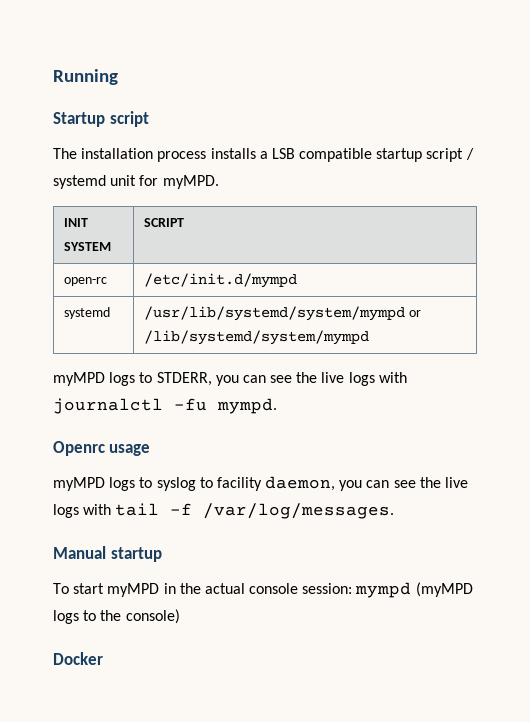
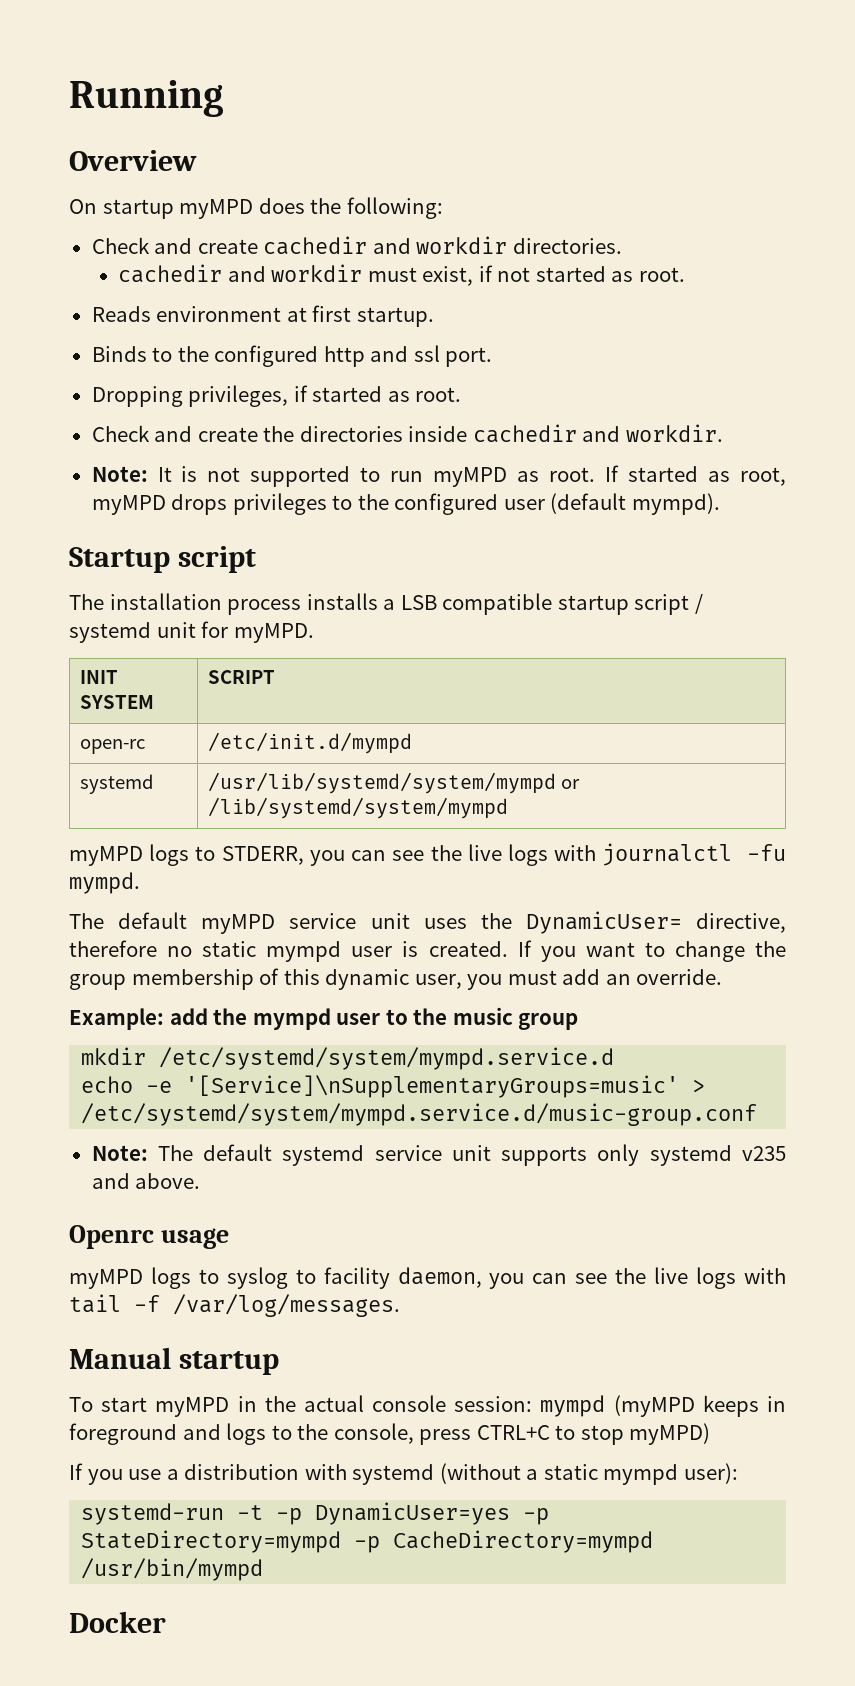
(118, 77) none -> [69,150,197,171] [69,197,443,219] [91,236,622,255] [118,264,685,286] [91,305,434,327] [91,345,493,367] [91,385,462,407] [91,424,723,443] [91,465,787,487] [91,493,720,515] // Overview // On startup myMPD does the following: // Check and create cachedir and workdir directories. // cachedir and workdir must exist, if not started as root. // Reads environment at first startup. // Binds to the configured http and ssl port. // Dropping privileges, if started as root. // Check and create the directories inside cachedir and workdir. // Note: It is not supported to run myMPD as root. If started as root, myMPD drops privileges to the configured user (default mympd).
(277, 406) none -> [69,911,786,934] [69,940,786,962] [69,968,723,990] [69,1007,579,1030] [81,1047,615,1070] [81,1075,706,1098] [81,1103,758,1126] [91,1144,787,1166] [91,1173,201,1189] // The default myMPD service unit uses the DynamicUser= directive, therefore no static mympd user is created. If you want to change the group membership of this dynamic user, you must add an override. // Example: add the mympd user to the music group // mkdir /etc/systemd/system/mympd.service.d // echo -e '[Service]\nSupplementaryGroups=music' > /etc/systemd/system/mympd.service.d/music-group.conf // Note: The default systemd service unit supports only systemd v235 and above.
[53,609,180,624] logs to the console) -> [702,1395,786,1417] [69,1423,711,1445] [69,1463,738,1485] [81,1502,550,1525] [81,1530,654,1553] [81,1558,264,1581] keeps in foreground and logs to the console, press CTRL+C to stop myMPD) // If you use a distribution with systemd (without a static mympd user): // systemd-run -t -p DynamicUser=yes -p StateDirectory=mympd -p CacheDirectory=mympd /usr/bin/mympd

